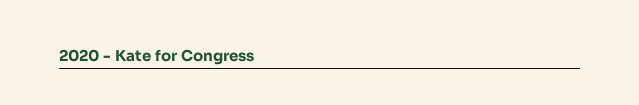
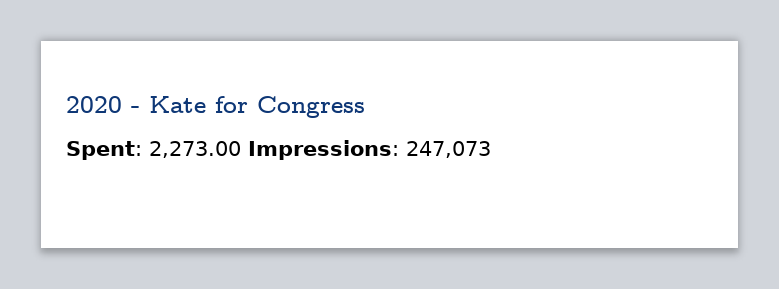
(255, 57) none -> [66,140,491,160] // Spent: 2,273.00 Impressions: 247,073

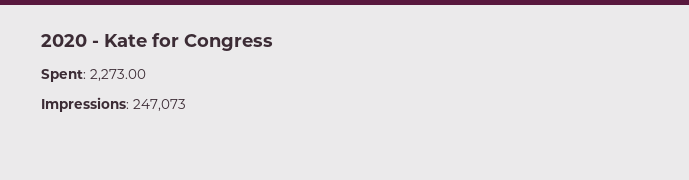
(241, 149) none -> (146, 75) //

